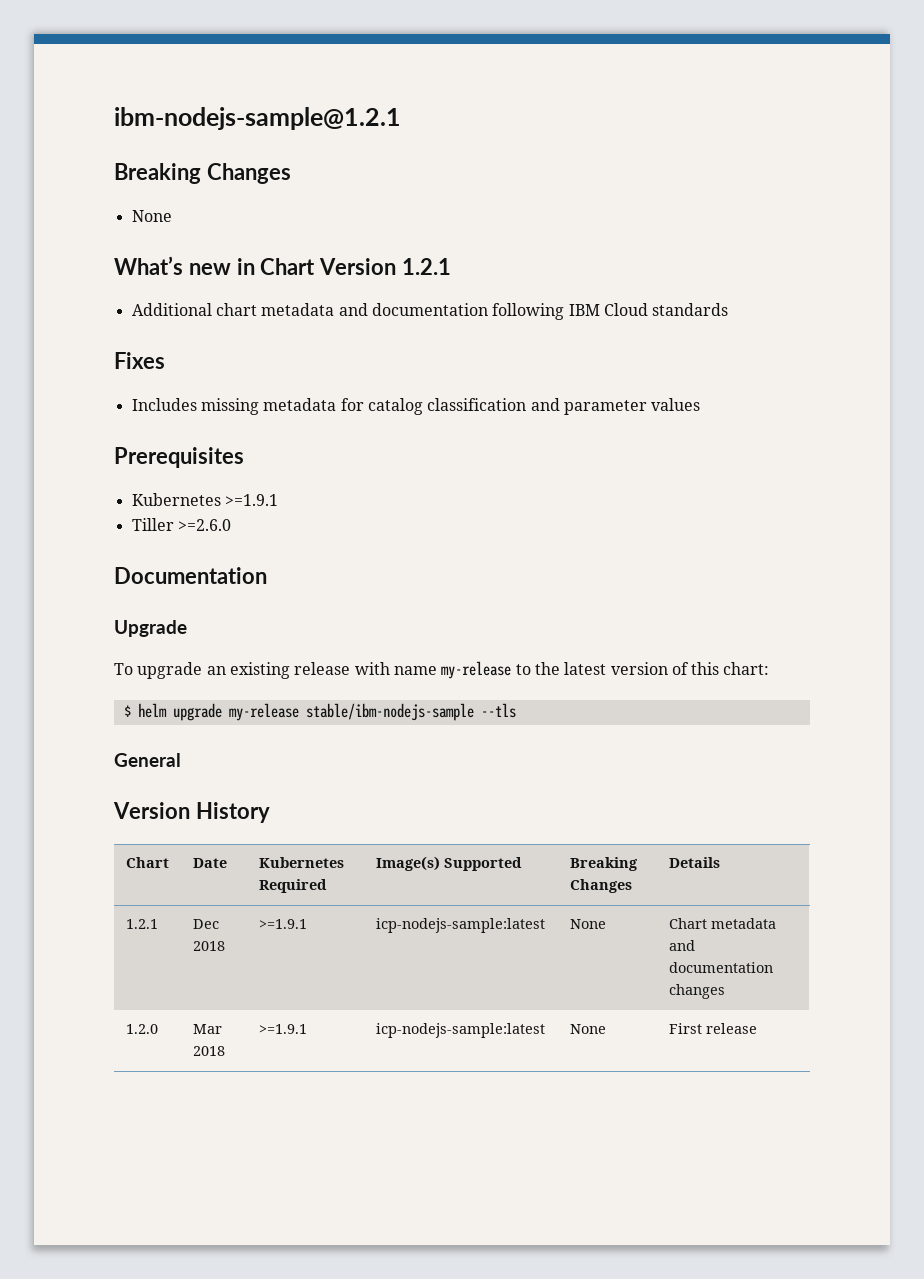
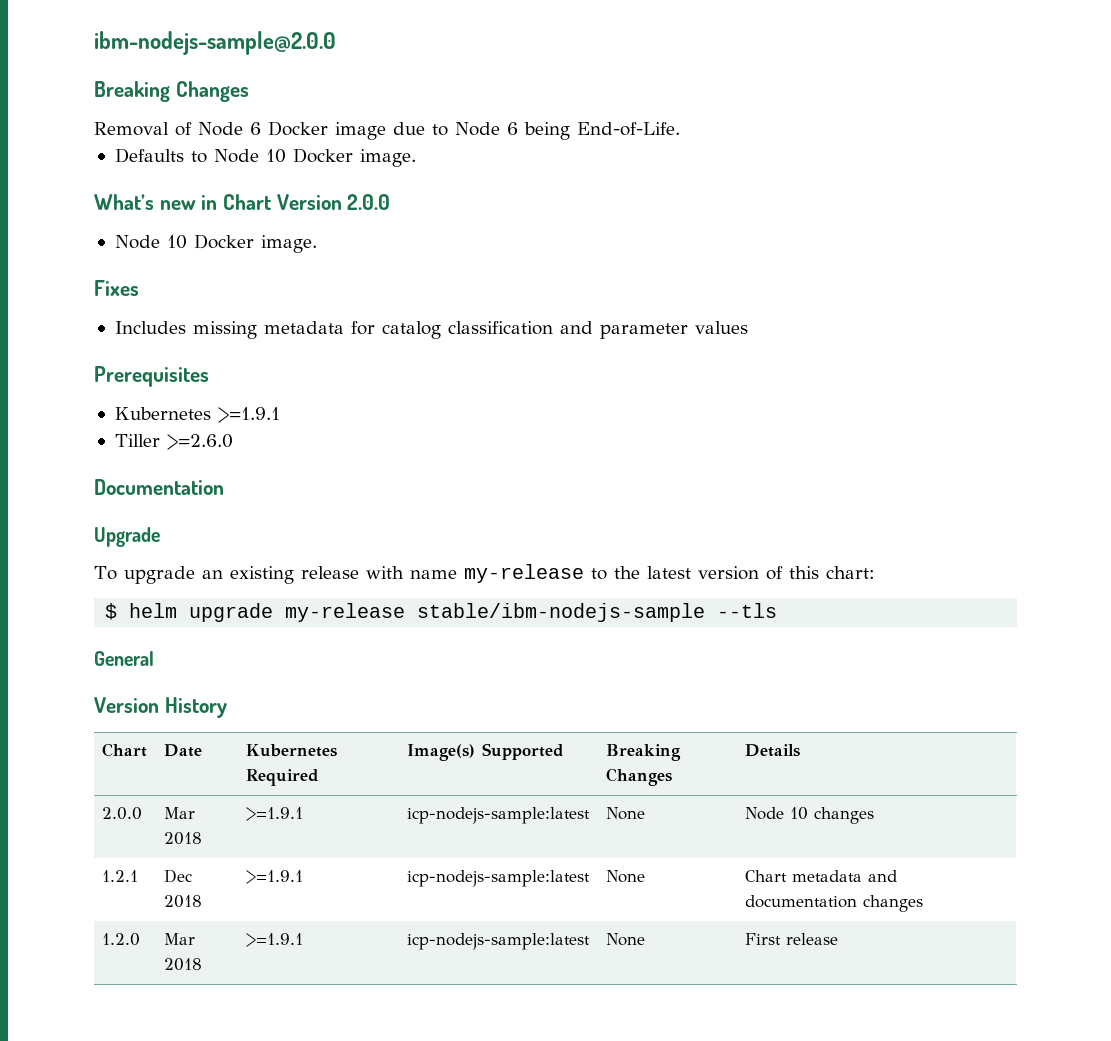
[114,107,401,130] [114,163,291,184] [131,210,172,222] ibm-nodejs-sample@1.2.1 // Breaking Changes // None -> [94,31,336,55] [94,81,249,102] [94,121,680,140] [114,148,416,167] ibm-nodejs-sample@2.0.0 // Breaking Changes // Removal of Node 6 Docker image due to Node 6 being End-of-Life. // Defaults to Node 10 Docker image.
[402,258,452,275] [131,303,729,320] 1.2.1 // Additional chart metadata and documentation following IBM Cloud standards -> [347,194,391,210] [114,234,317,253] 2.0.0 // Node 10 Docker image.
(720, 862) none -> [102,807,143,820] [164,807,196,819] [164,832,203,845] [246,807,304,821] [407,807,591,824] [606,807,646,820] [745,807,875,824] // 2.0.0 | Mar 2018 | >=1.9.1 | icp-nodejs-sample:latest | None | Node 10 changes

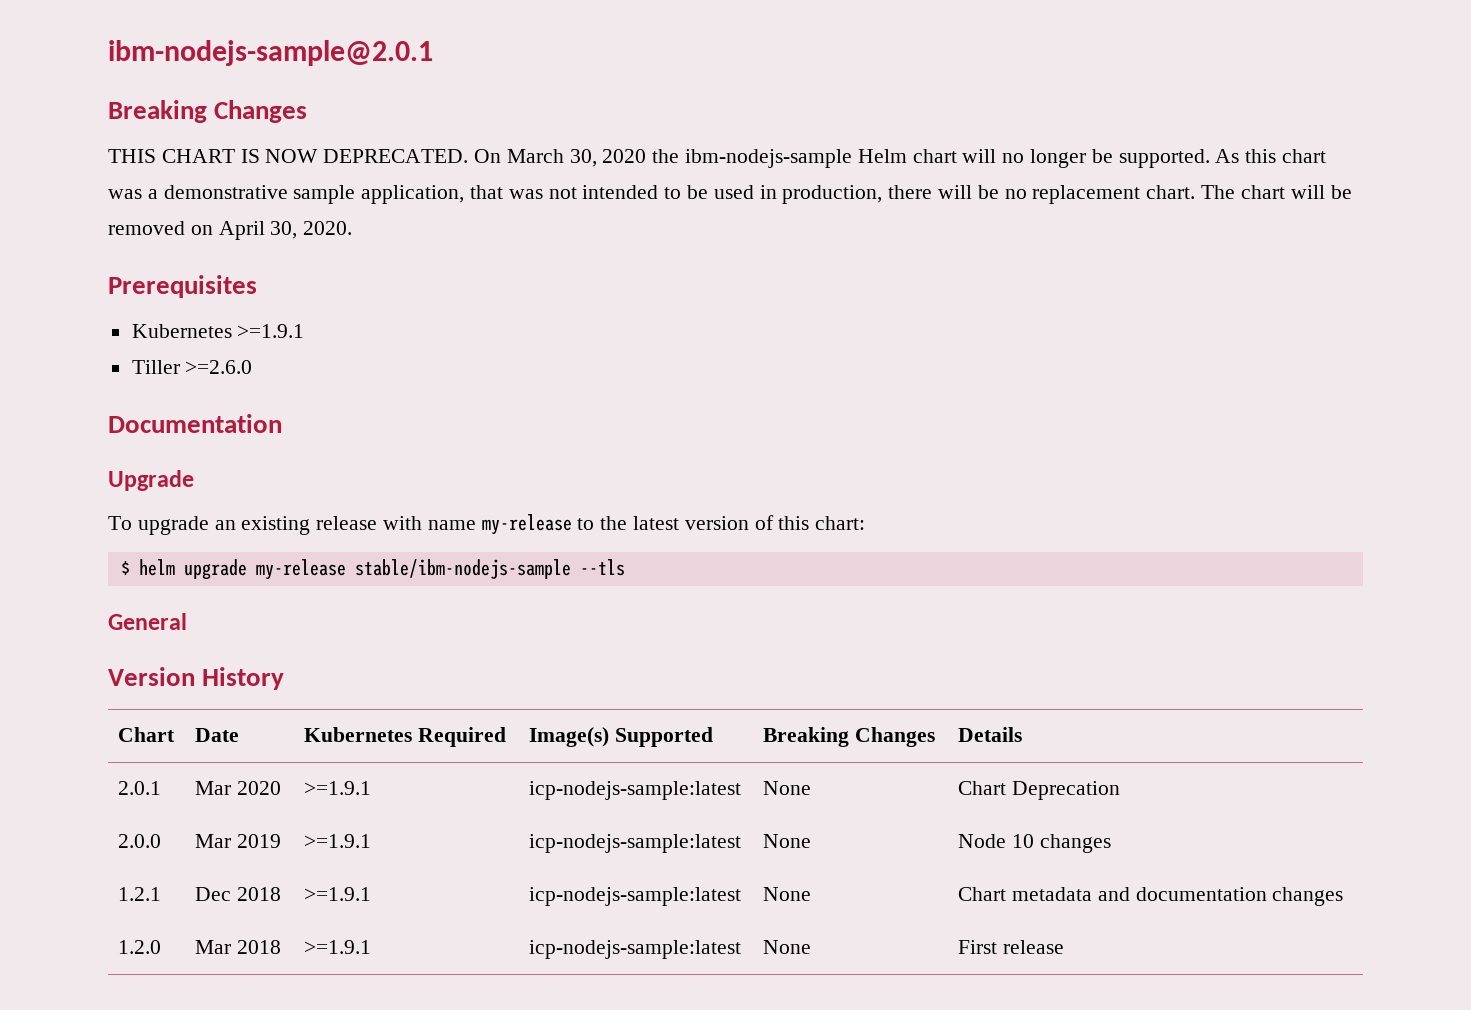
[94,31,336,55] ibm-nodejs-sample@2.0.0 -> [108,40,433,66] ibm-nodejs-sample@2.0.1
[94,121,680,140] [114,148,416,167] [94,194,391,210] [114,234,317,253] [94,280,139,296] [114,321,748,339] Removal of Node 6 Docker image due to Node 6 being End-of-Life. // Defaults to Node 10 Docker image. // What’s new in Chart Version 2.0.0 // Node 10 Docker image. // Fixes // Includes missing metadata for catalog classification and parameter values -> [108,149,1327,168] [108,185,1352,204] [108,221,353,240] THIS CHART IS NOW DEPRECATED. On March 30, 2020 the ibm-nodejs-sample Helm chart will no longer be supported. As this chart was a demonstrative sample application, that was not intended to be used in production, there will be no replacement chart. The chart will be removed on April 30, 2020.
(801, 750) none -> [118,781,162,795] [195,781,281,795] [304,781,372,795] [529,781,742,800] [763,781,812,795] [958,781,1120,800] // 2.0.1 | Mar 2020 | >=1.9.1 | icp-nodejs-sample:latest | None | Chart Deprecation
[164,832,203,845] 2018 -> [236,834,281,848] 2019

